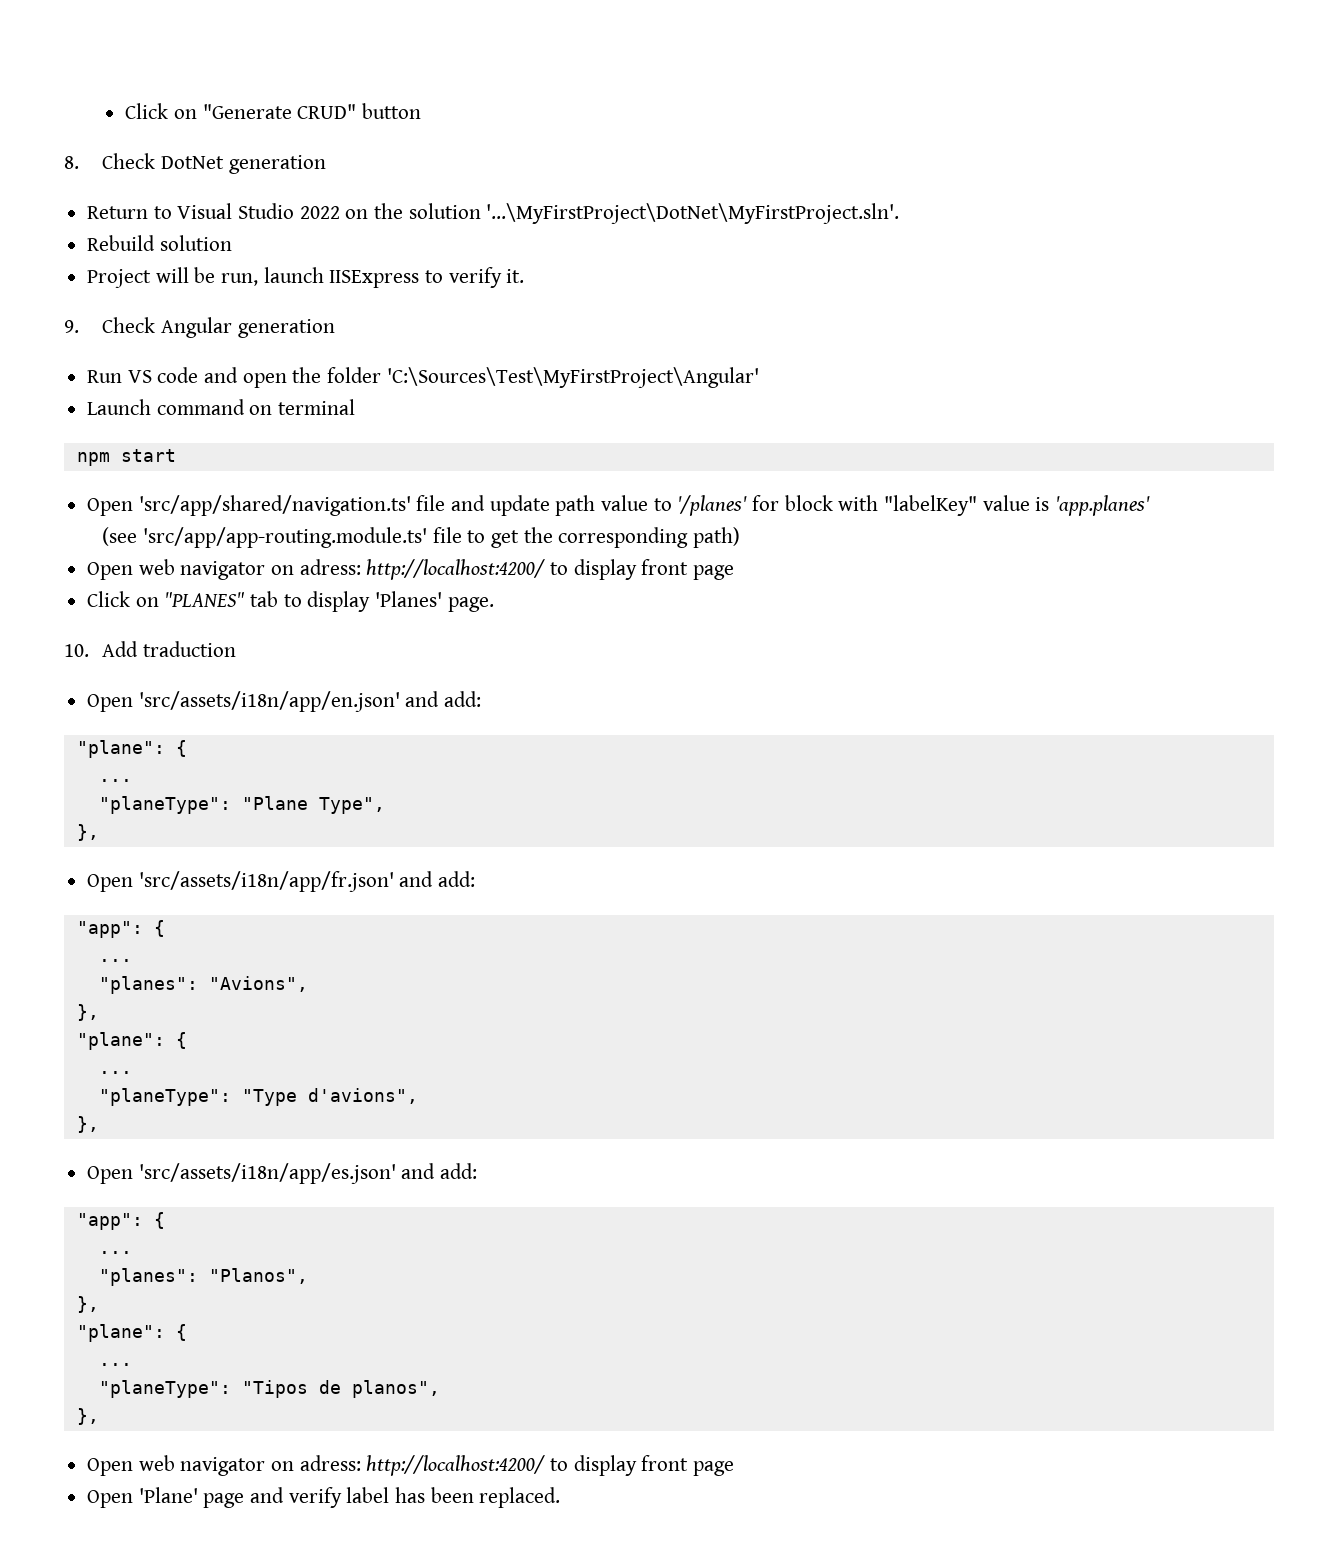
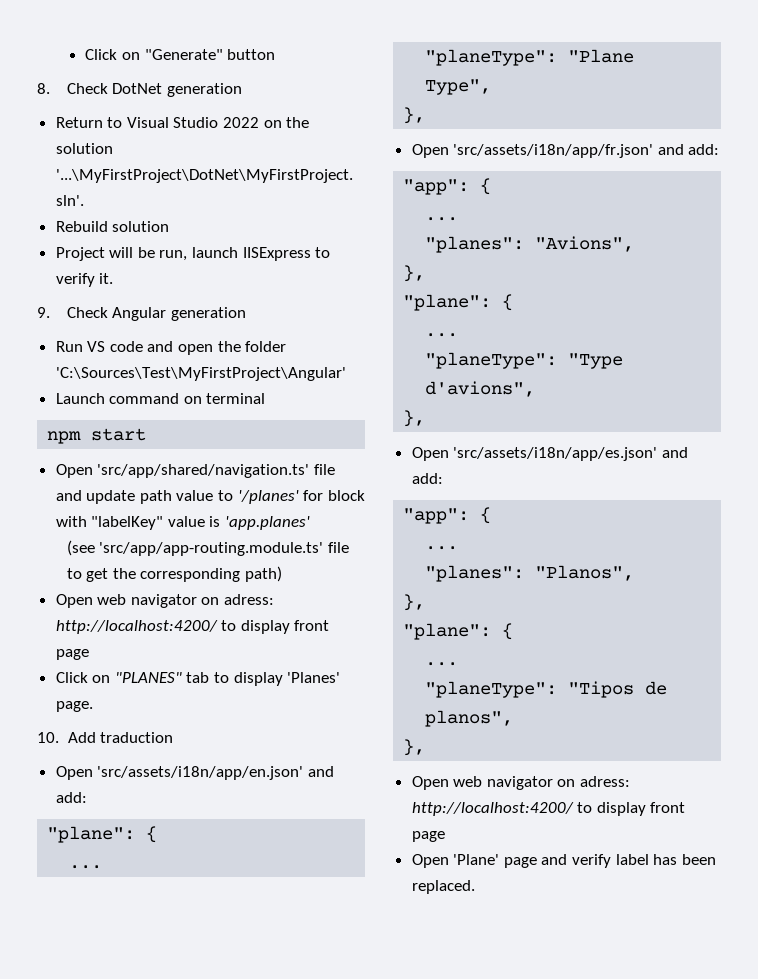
[125,103,357,119] Click on "Generate CRUD" -> [85,49,223,60] Click on "Generate"

